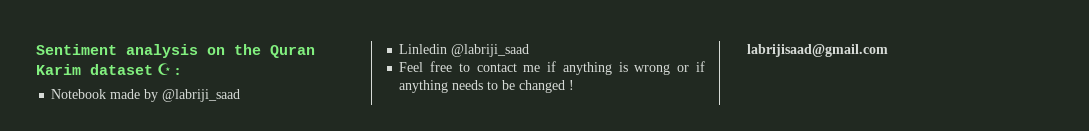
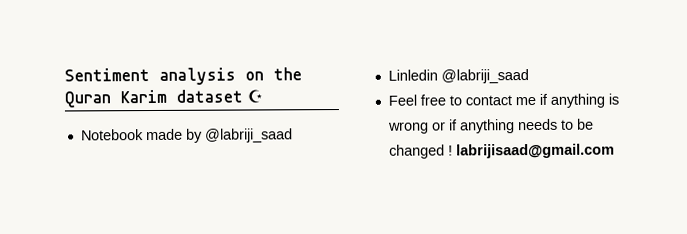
[175,68,181,75] : -> (263, 96) none

